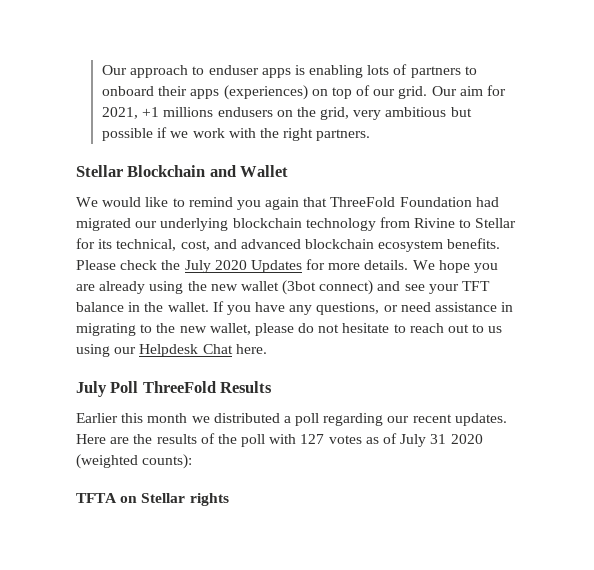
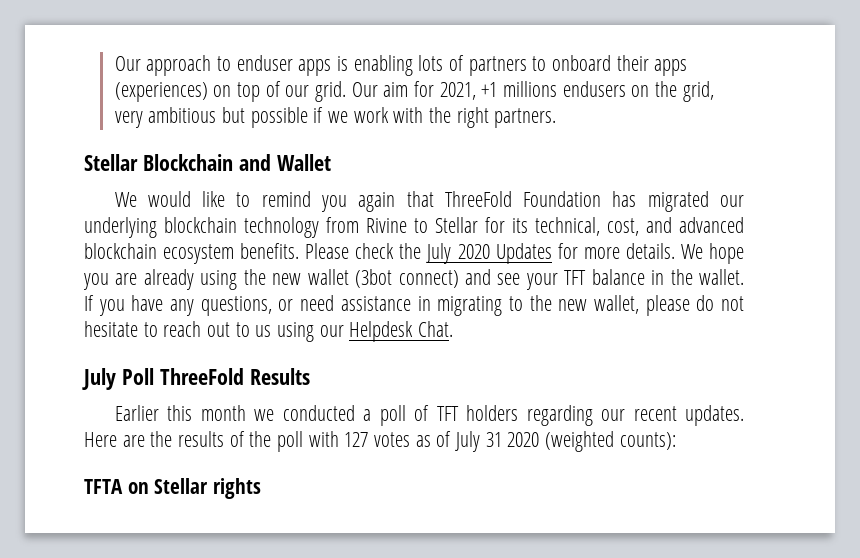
[475,197,499,207] had -> [612,191,637,207] has
[202,344,267,354] Chat here. -> [418,321,454,337] Chat.
[213,413,280,423] distributed -> [282,405,355,421] conducted
(320, 419) none -> [414,405,519,421] of TFT holders

